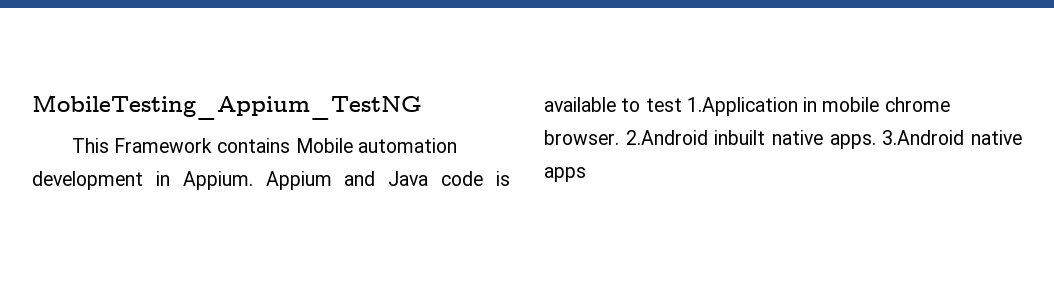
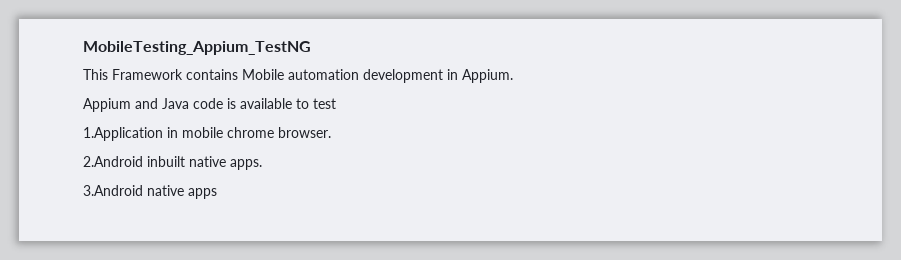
(253, 180) none -> (513, 76) //
(682, 105) none -> (336, 103) //
(619, 137) none -> (331, 132) //
(876, 141) none -> (262, 164) //

